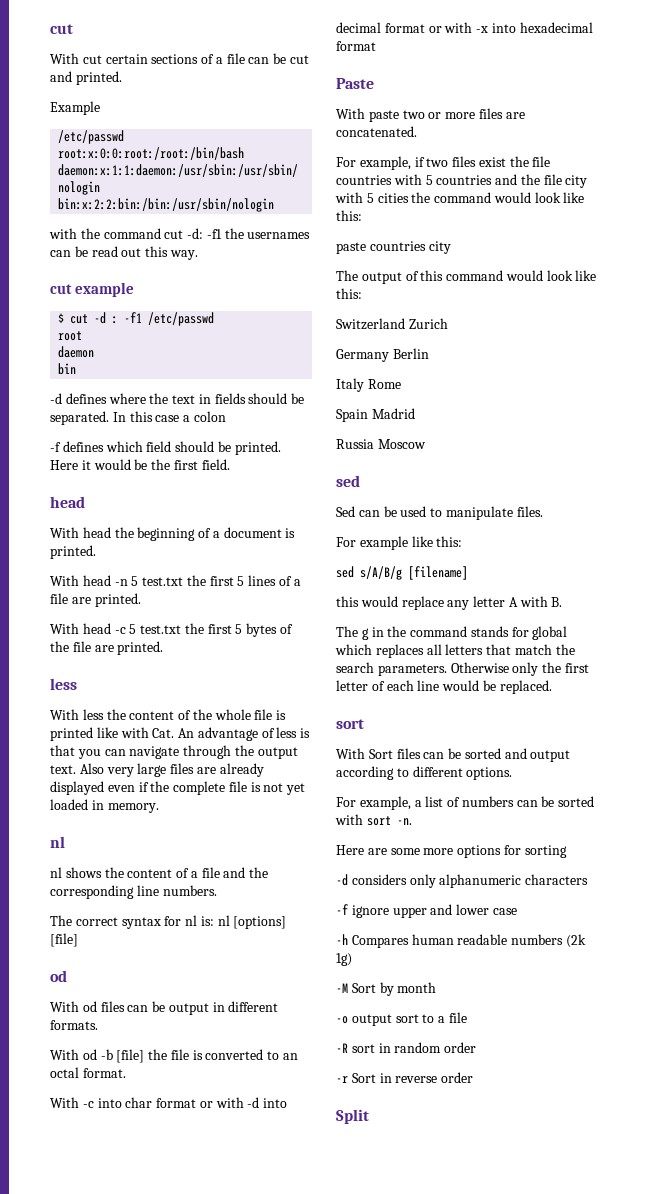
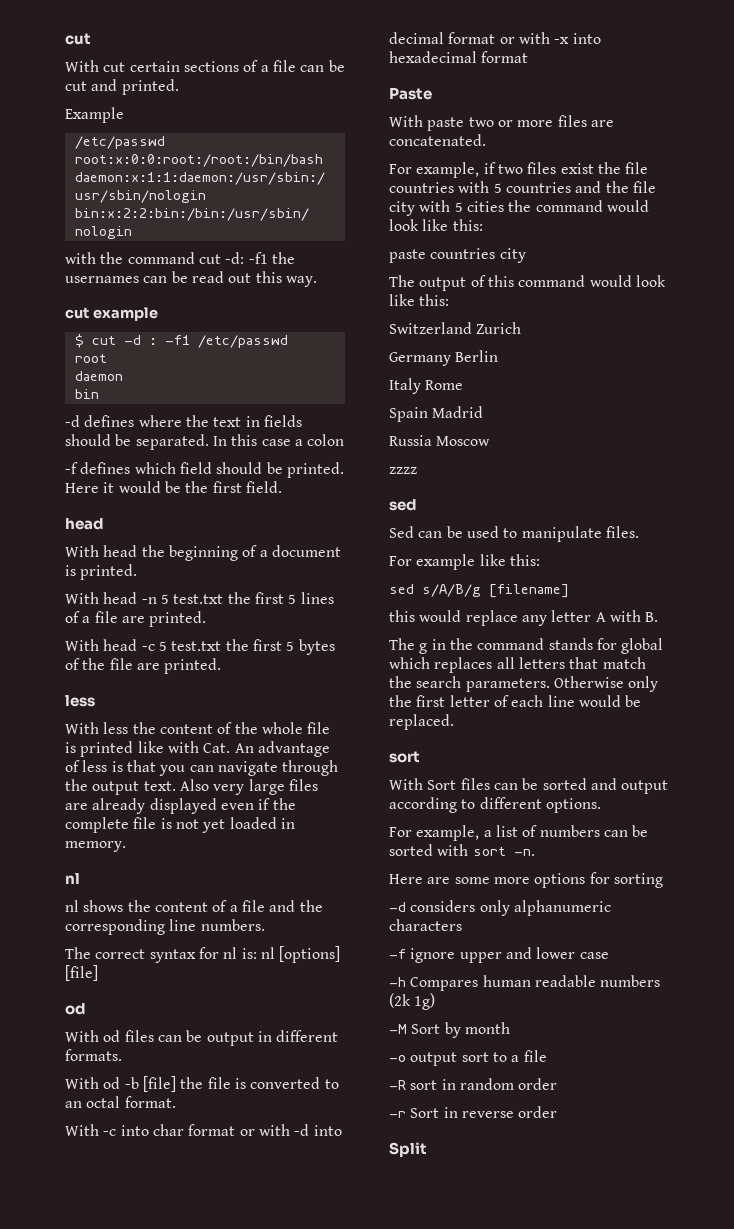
(426, 444) none -> [389,467,417,474] // zzzz

